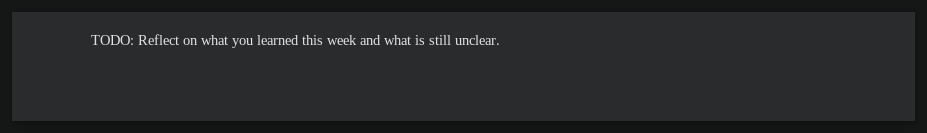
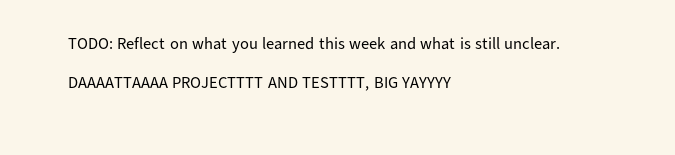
(500, 40) none -> [68,77,452,91] // DAAAATTAAAA PROJECTTTT AND TESTTTT, BIG YAYYYY

